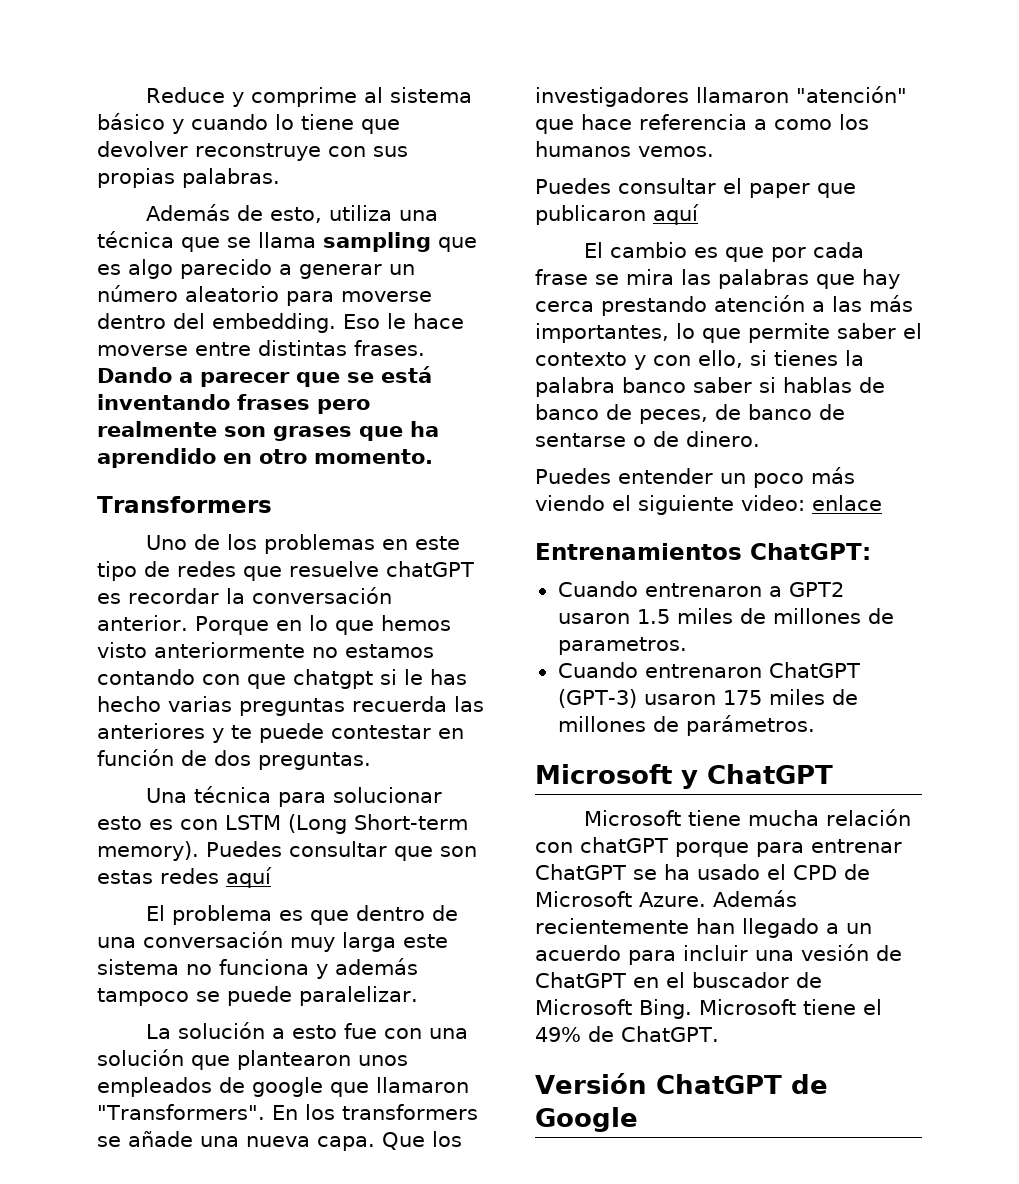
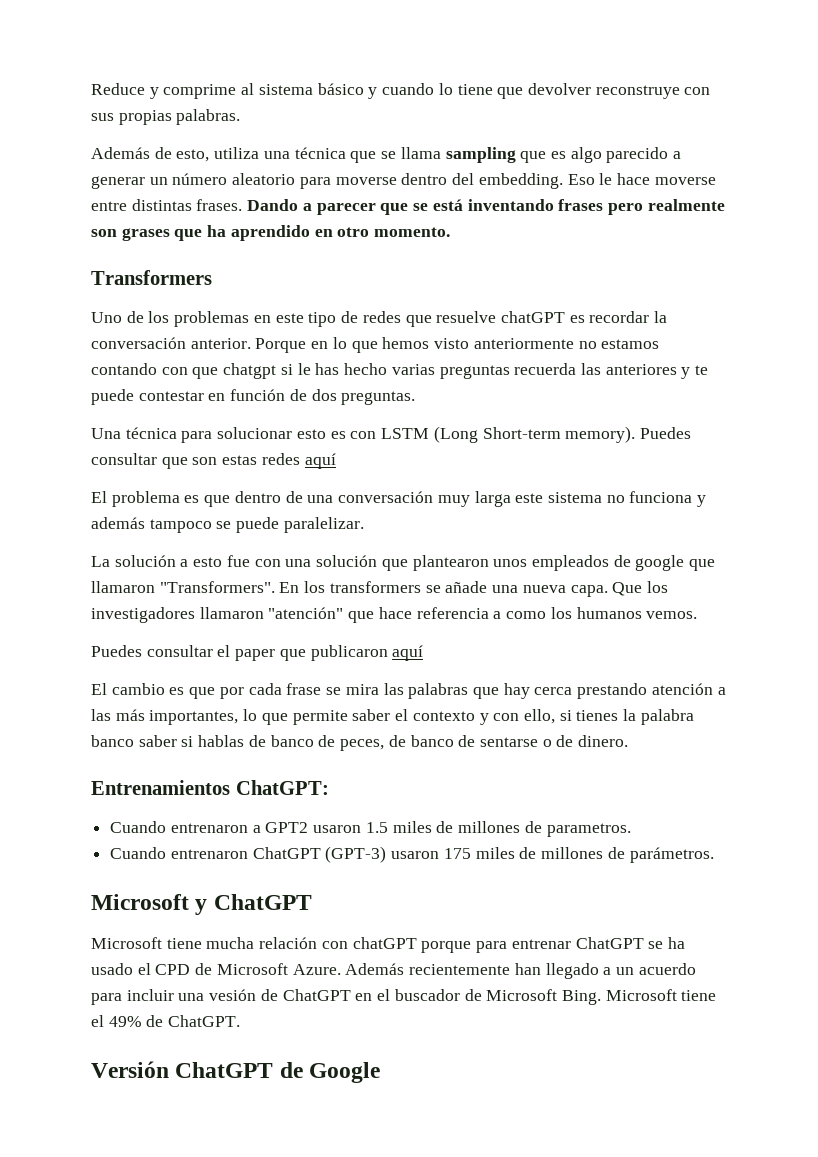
[535,467,855,488] [535,495,882,515] // Puedes entender un poco más viendo el siguiente video: enlace -> (629, 741) none

